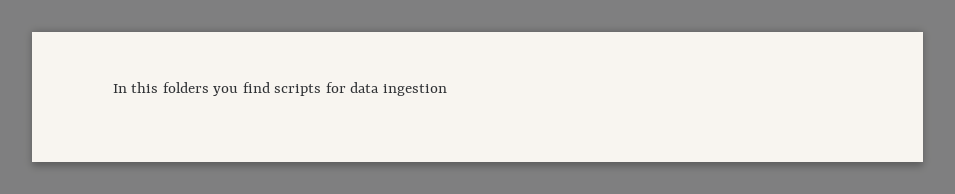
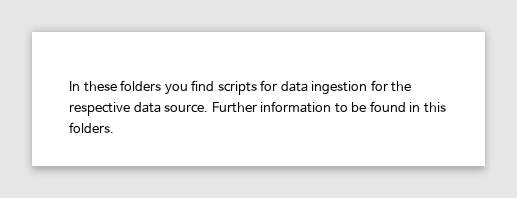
[131,82,159,93] this -> [83,81,117,92] these
(447, 90) none -> [370,80,412,92] [69,101,446,116] [69,122,114,133] for the respective data source. Further information to be found in this folders.

